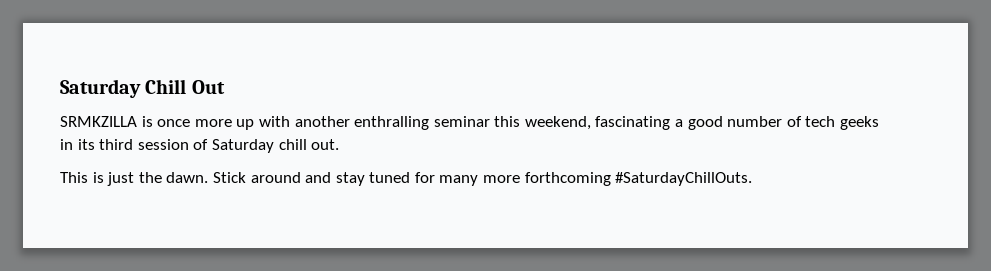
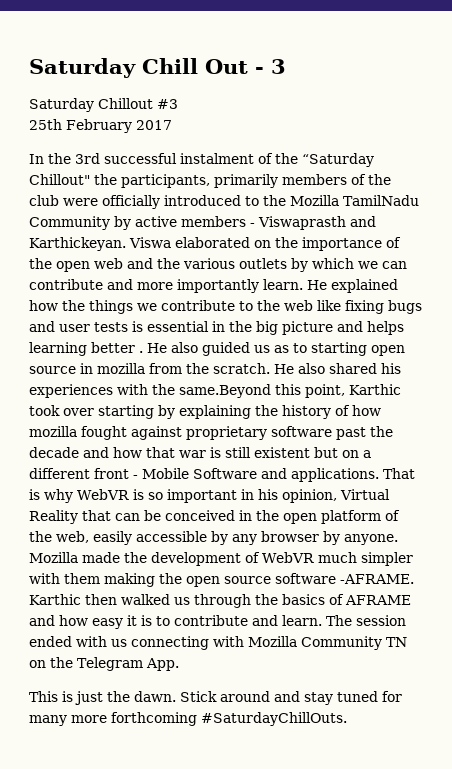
[60,116,880,130] [60,139,340,153] // SRMKZILLA is once more up with another enthralling seminar this weekend, fascinating a good number of tech geeks in its third session of Saturday chill out. -> [255,59,286,74] [29,98,178,112] [29,119,172,133] [29,153,374,167] [29,174,391,188] [29,195,419,209] [29,216,376,230] [29,237,401,251] [29,258,407,272] [29,279,398,293] [29,300,422,314] [29,321,404,335] [29,342,405,356] [29,363,401,374] [29,384,401,398] [29,405,381,419] [29,426,393,440] [29,447,371,458] [29,468,415,482] [29,489,390,503] [29,510,400,524] [29,531,398,545] [29,552,413,566] [29,573,414,587] [29,594,411,608] [29,615,406,629] [29,636,407,650] [29,657,179,671] - 3 // Saturday Chillout #3 // 25th February 2017 // In the 3rd successful instalment of the “Saturday Chillout" the participants, primarily members of the club were officially introduced to the Mozilla TamilNadu Community by active members - Viswaprasth and Karthickeyan. Viswa elaborated on the importance of the open web and the various outlets by which we can contribute and more importantly learn. He explained how the things we contribute to the web like fixing bugs and user tests is essential in the big picture and helps learning better . He also guided us as to starting open source in mozilla from the scratch. He also shared his experiences with the same.Beyond this point, Karthic took over starting by explaining the history of how mozilla fought against proprietary software past the decade and how that war is still existent but on a different front - Mobile Software and applications. That is why WebVR is so important in his opinion, Virtual Reality that can be conceived in the open platform of the web, easily accessible by any browser by anyone. Mozilla made the development of WebVR much simpler with them making the open source software -AFRAME. Karthic then walked us through the basics of AFRAME and how easy it is to contribute and learn. The session ended with us connecting with Mozilla Community TN on the Telegram App.

